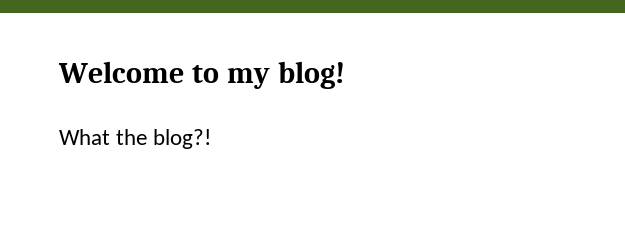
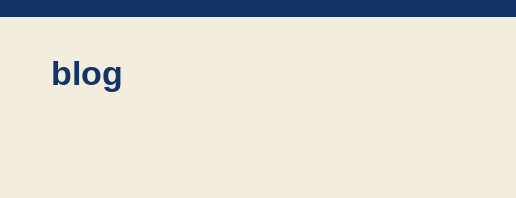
[58,61,346,89] [59,129,212,149] Welcome to my blog! // What the blog?! -> [51,61,123,92] blog

